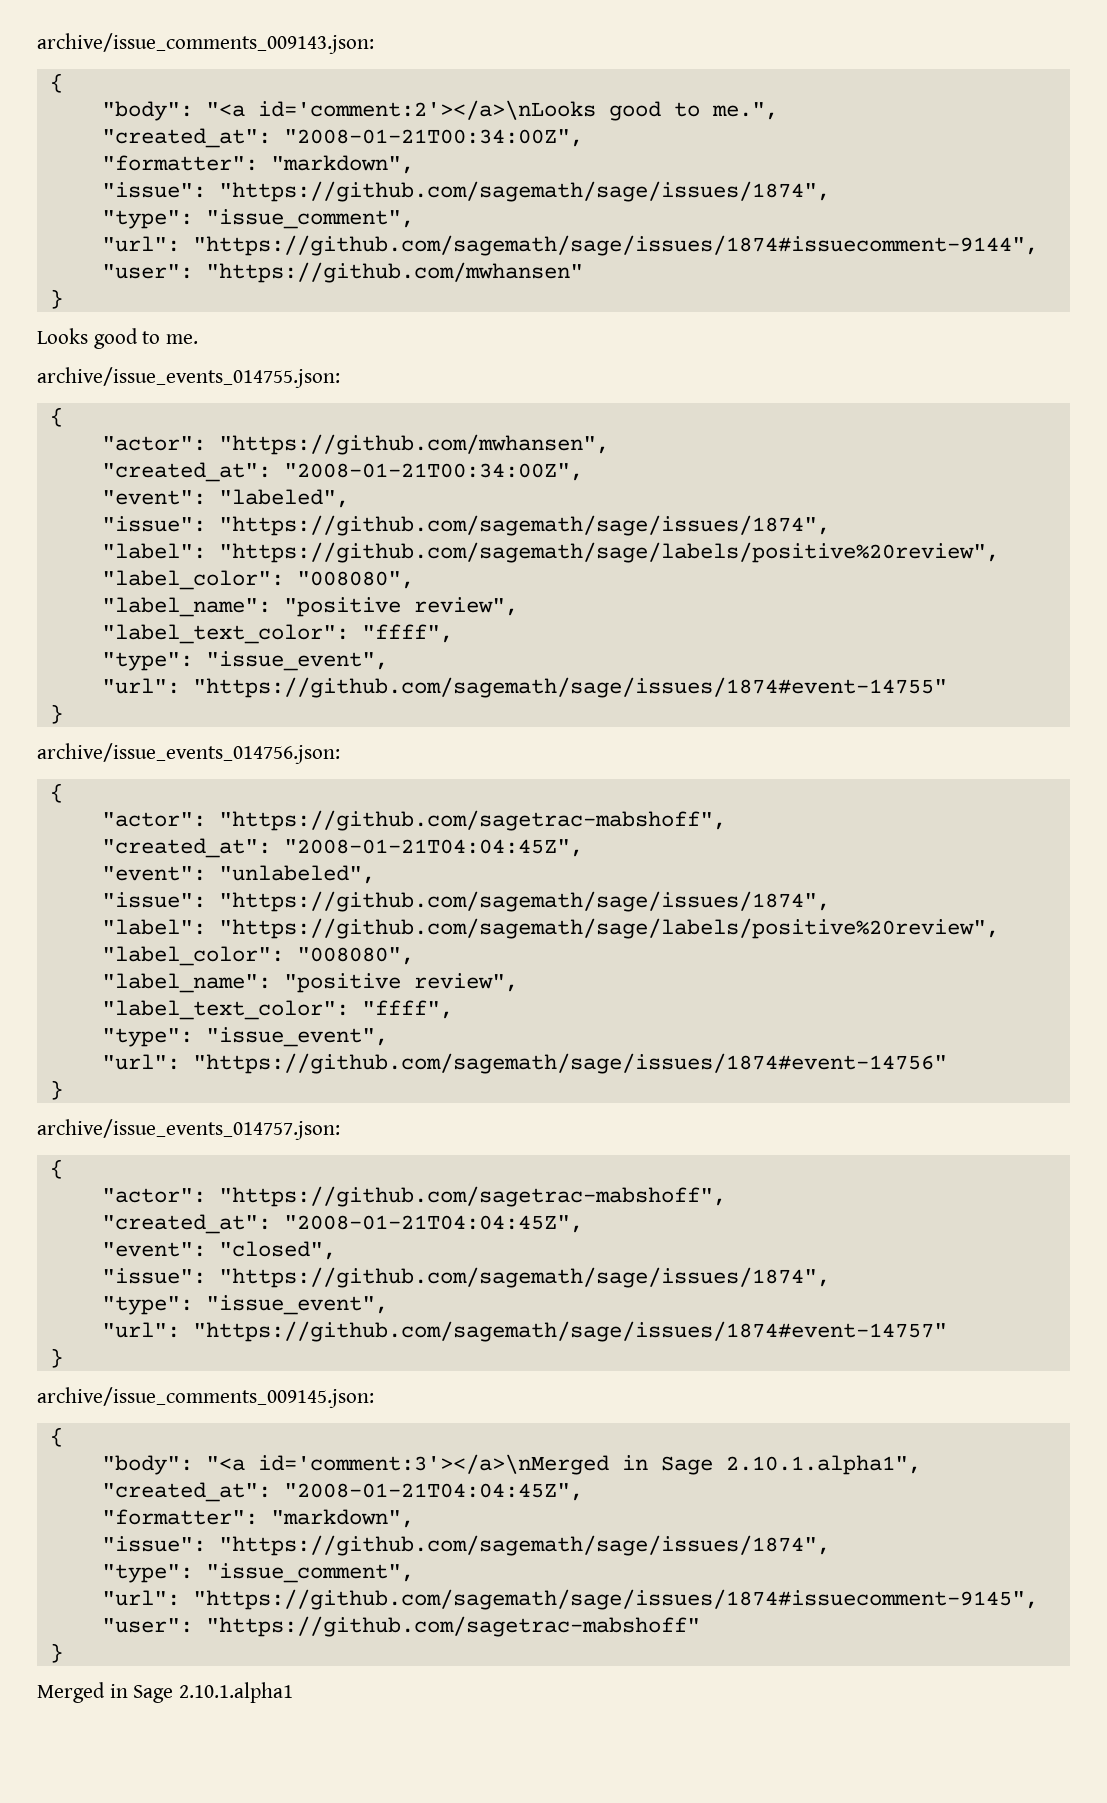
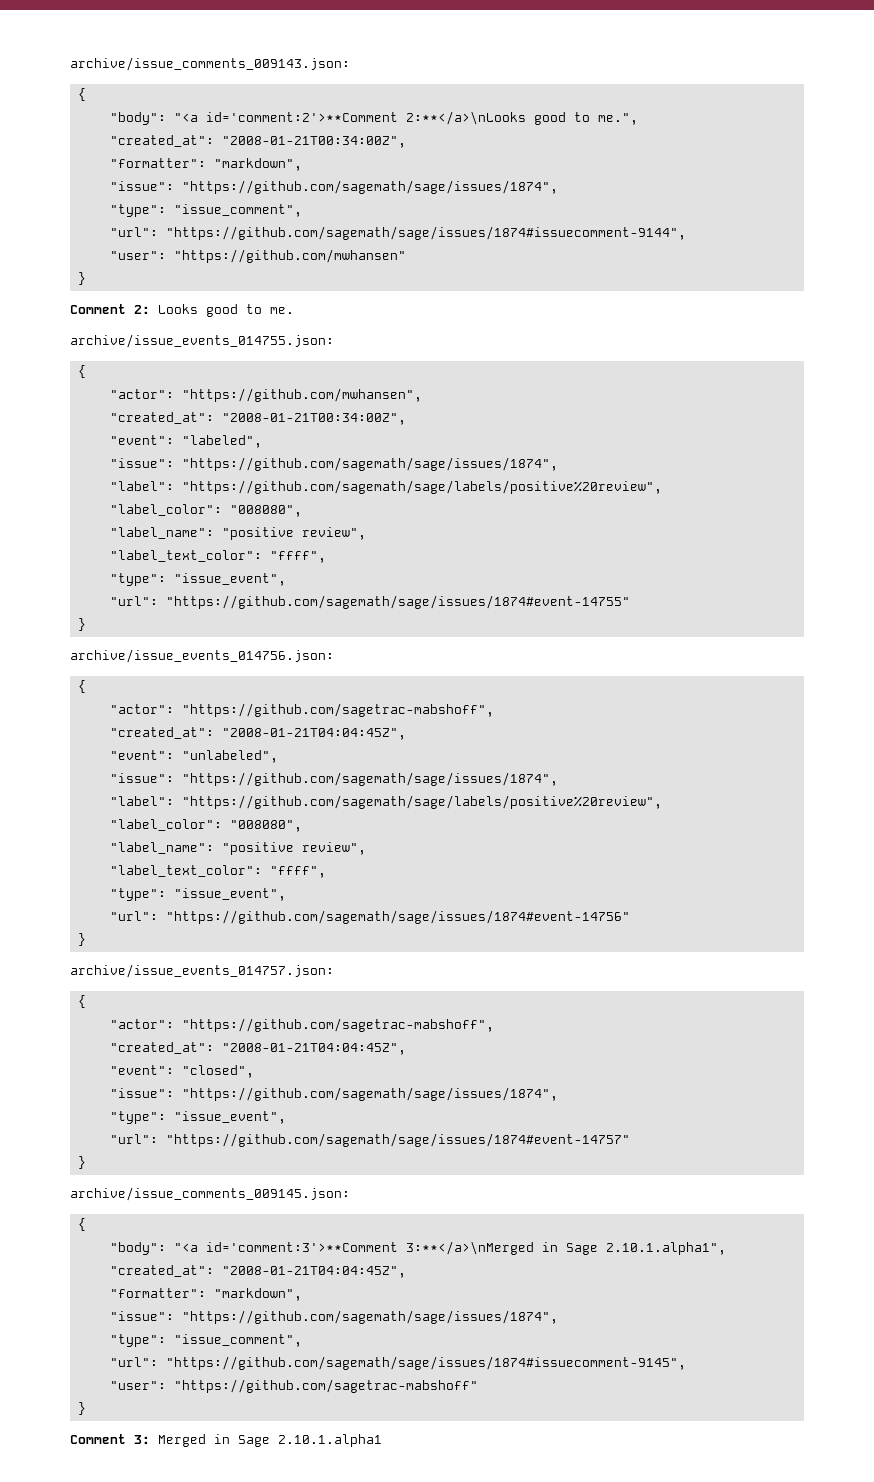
[257,100,596,120] id='comment:2'></a>\nLooks -> [205,111,526,125] id='comment:2'>**Comment 2:**</a>\nLooks
(63, 299) none -> [70,304,150,314] Comment 2:
[257,1454,609,1475] id='comment:3'></a>\nMerged -> [205,1241,534,1255] id='comment:3'>**Comment 3:**</a>\nMerged
(63, 1653) none -> [70,1434,150,1444] Comment 3:

